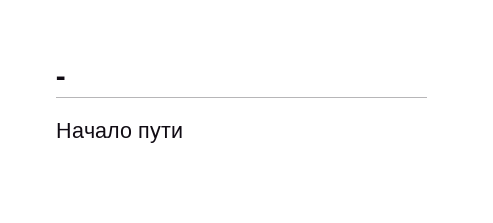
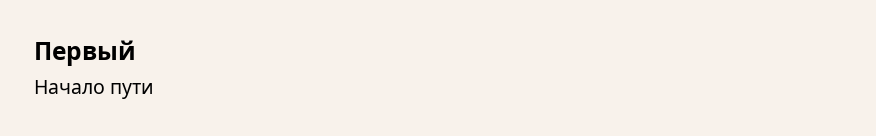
[56,76,65,86] - -> [34,40,136,66] Первый

